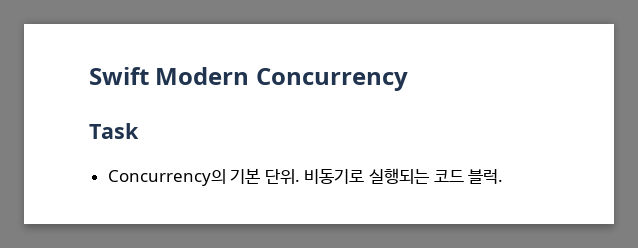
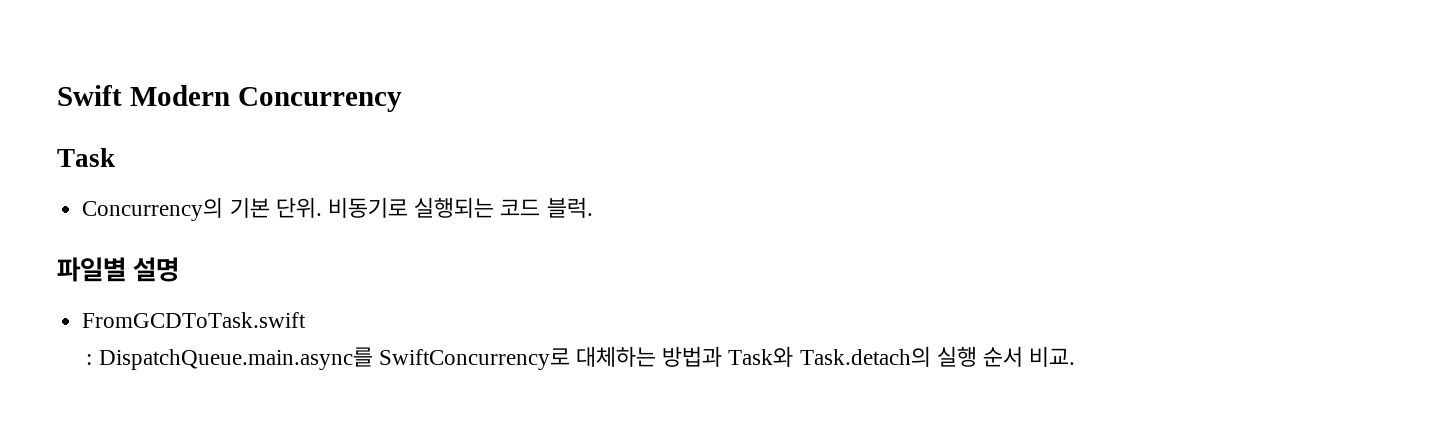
(504, 176) none -> [57,257,180,282] [82,312,307,328] [86,346,1076,370] // 파일별 설명 // FromGCDToTask.swift // : DispatchQueue.main.async를 SwiftConcurrency로 대체하는 방법과 Task와 Task.detach의 실행 순서 비교.

